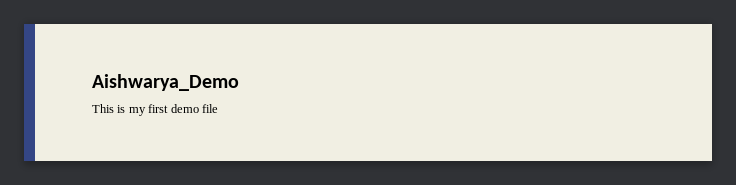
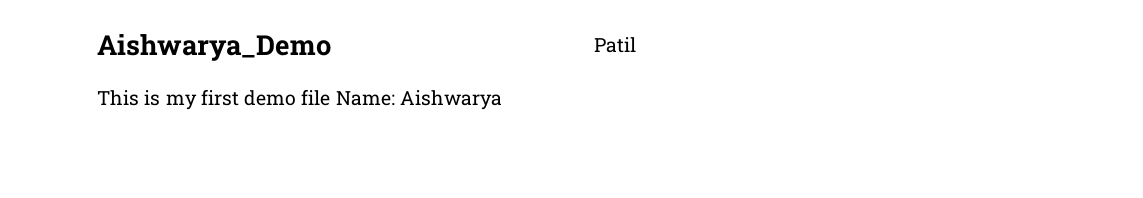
(218, 108) none -> [335,90,502,110] [594,37,636,53] Name: Aishwarya Patil

